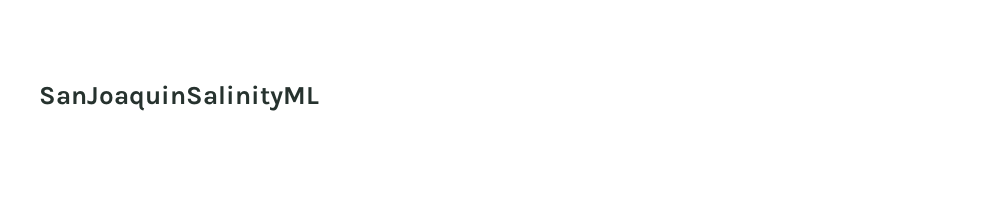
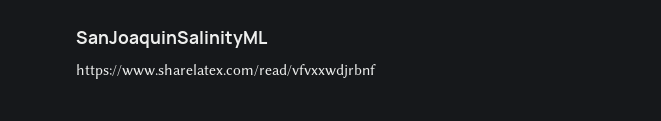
(319, 98) none -> [76,64,376,79] // https://www.sharelatex.com/read/vfvxxwdjrbnf

